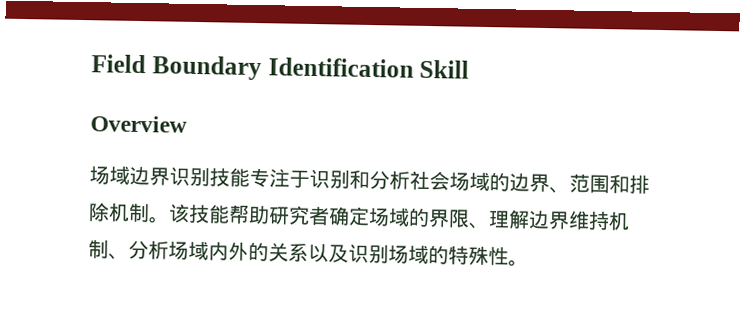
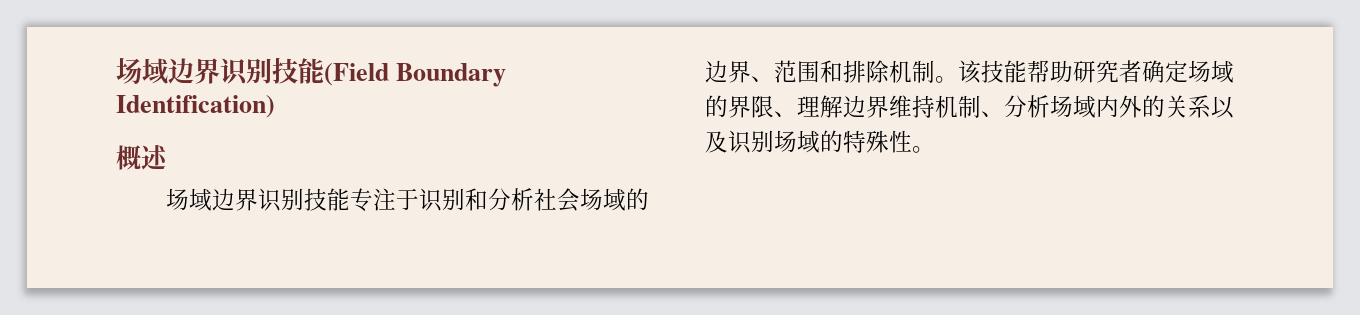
[91,54,470,81] [90,115,187,133] Field Boundary Identification Skill // Overview -> [116,57,507,87] [116,95,275,118] [116,145,168,170] 场域边界识别技能(Field Boundary Identification) // 概述

